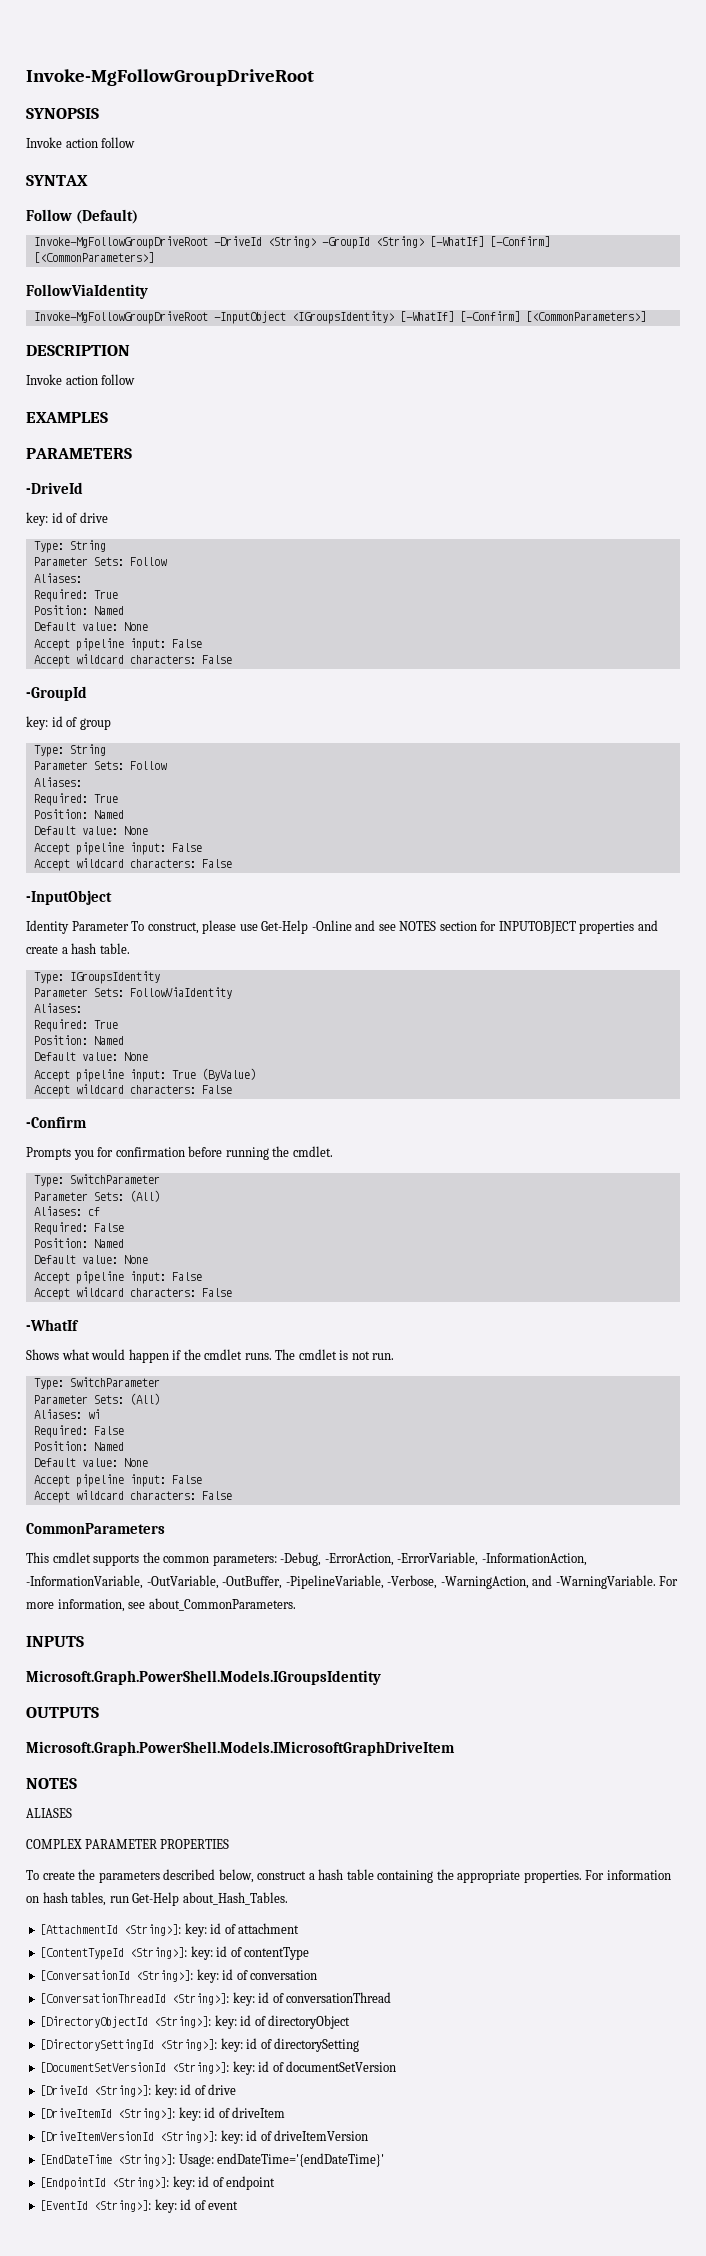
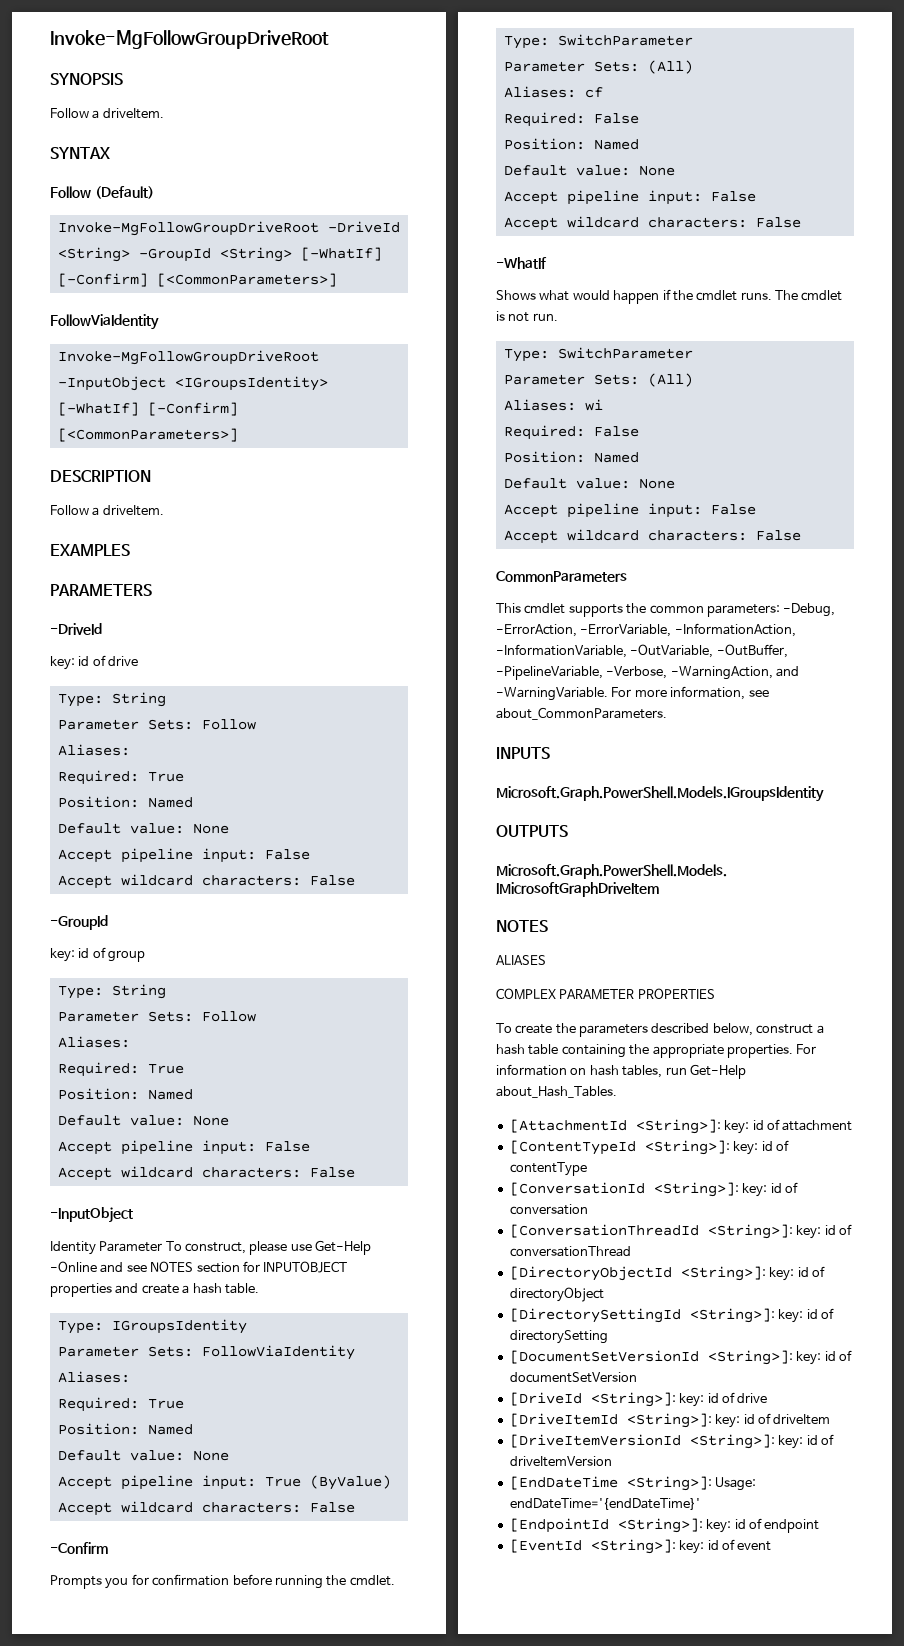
[26,137,136,148] Invoke action follow -> [50,108,164,119] Follow a driveItem.
[26,374,136,385] Invoke action follow -> [50,505,164,516] Follow a driveItem.

